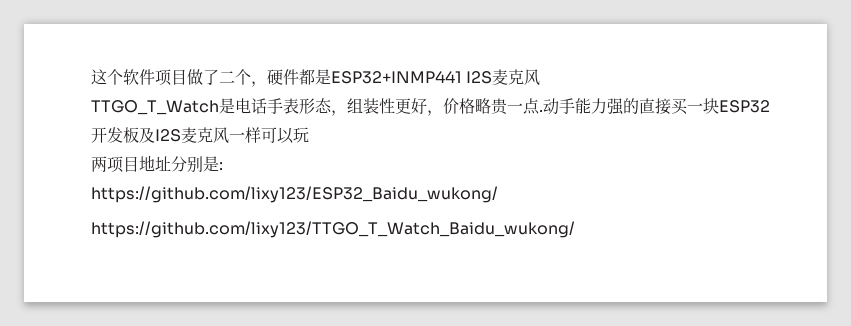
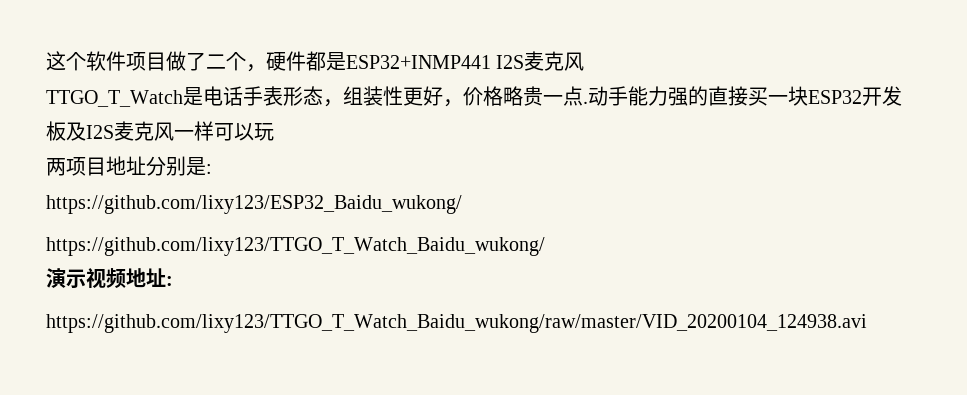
(575, 229) none -> [46,268,173,288] [46,314,867,333] // 演示视频地址: // https://github.com/lixy123/TTGO_T_Watch_Baidu_wukong/raw/master/VID_20200104_124938.avi

